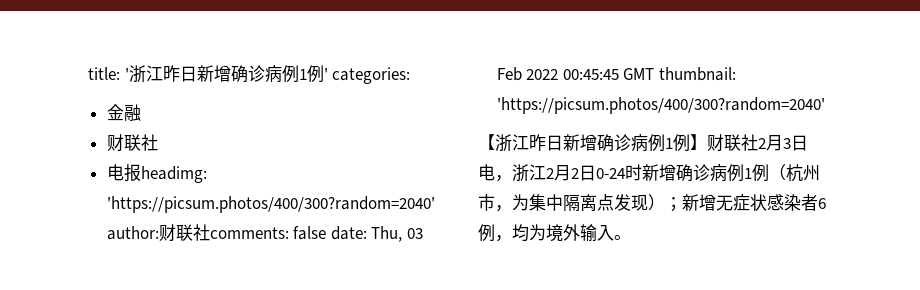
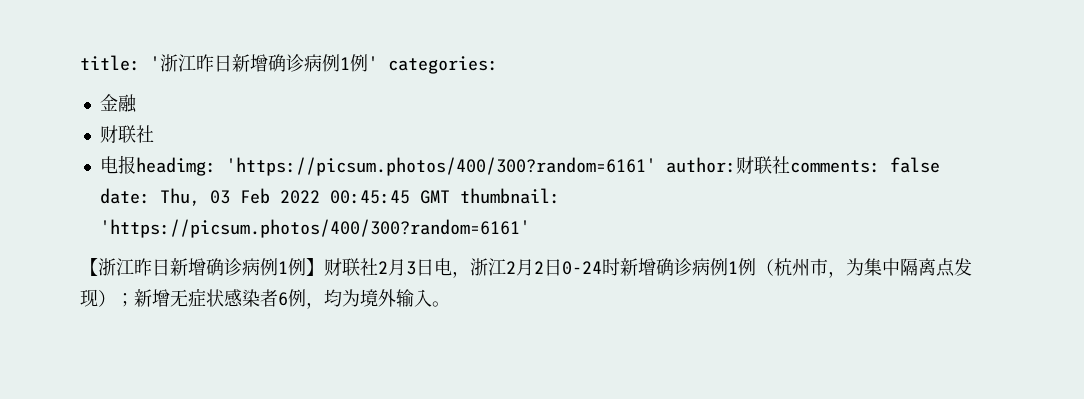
[106,196,435,213] 'https://picsum.photos/400/300?random=2040' -> [225,157,656,176] 'https://picsum.photos/400/300?random=6161'
[496,97,825,114] 'https://picsum.photos/400/300?random=2040' -> [99,219,530,238] 'https://picsum.photos/400/300?random=6161'

